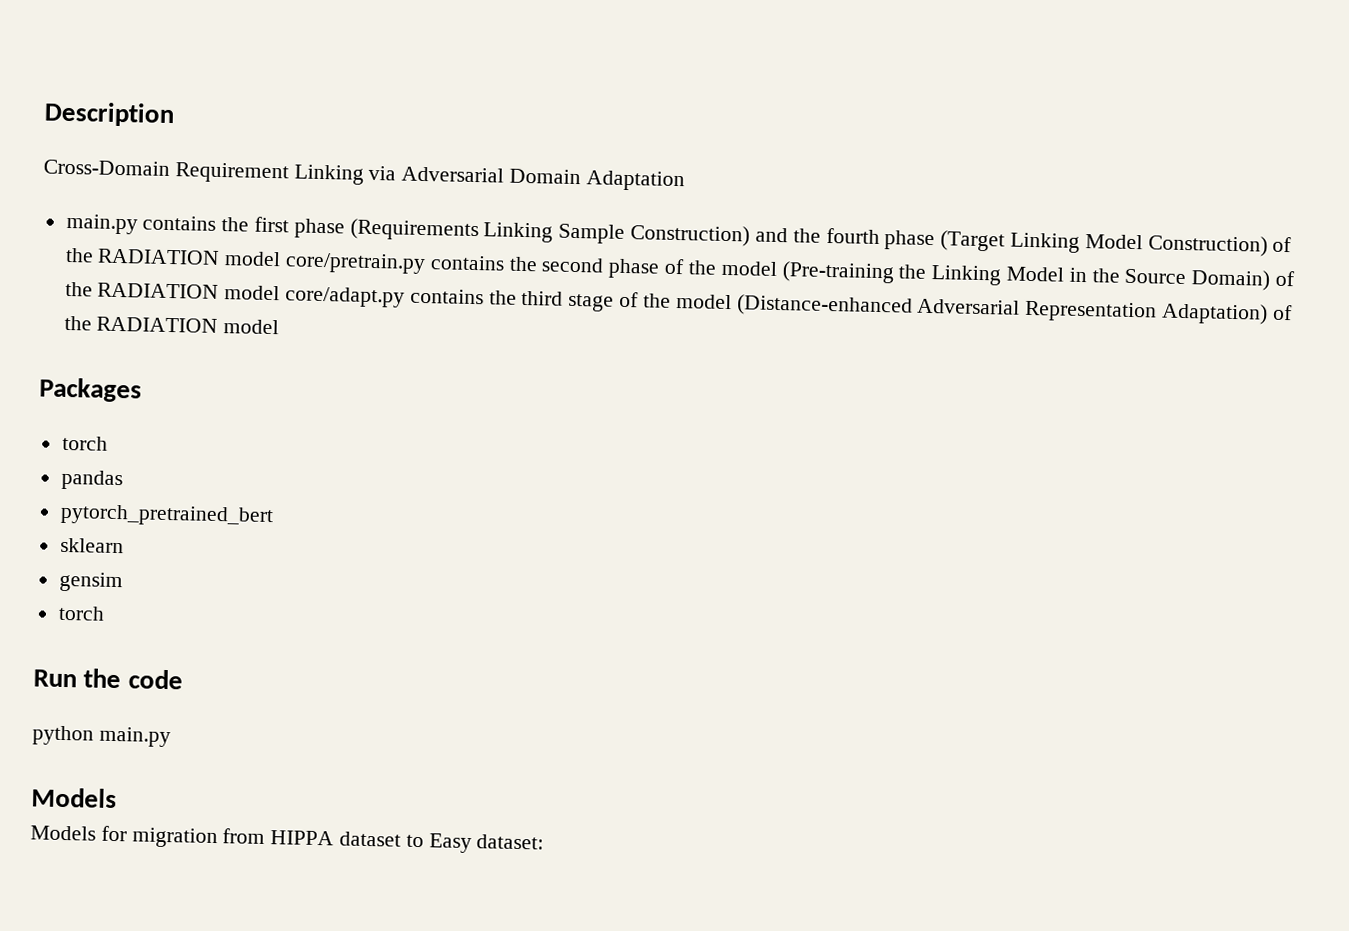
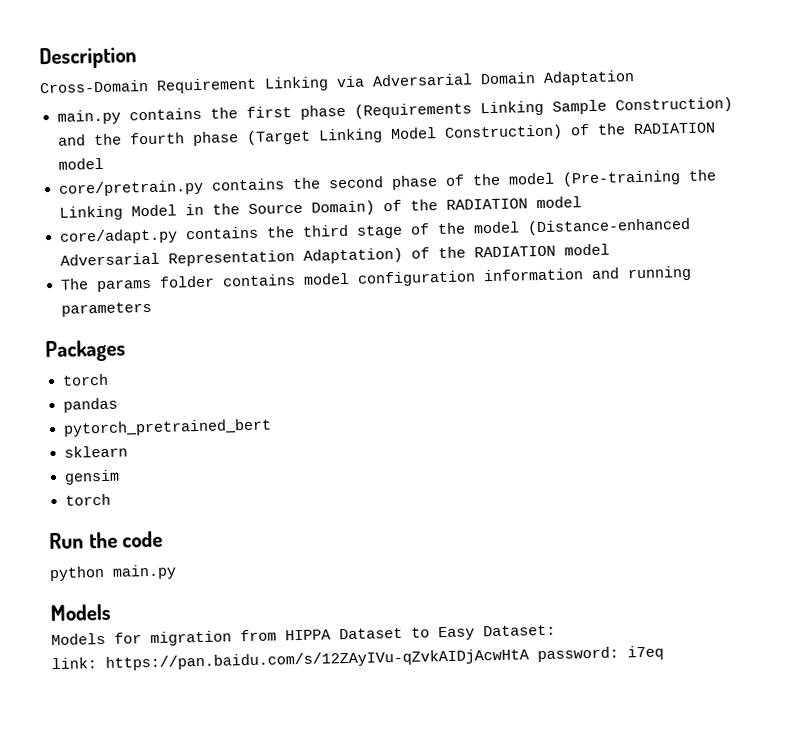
(282, 259) none -> (104, 163) //
(281, 293) none -> (582, 202) //
(280, 327) none -> [59,265,692,293] [60,301,152,317] // The params folder contains model configuration information and running parameters
[339,831,402,847] dataset -> [339,627,403,640] Dataset
[476,834,545,850] dataset: -> [483,624,556,637] [51,645,664,671] Dataset: // link: https://pan.baidu.com/s/12ZAyIVu-qZvkAIDjAcwHtA password: i7eq

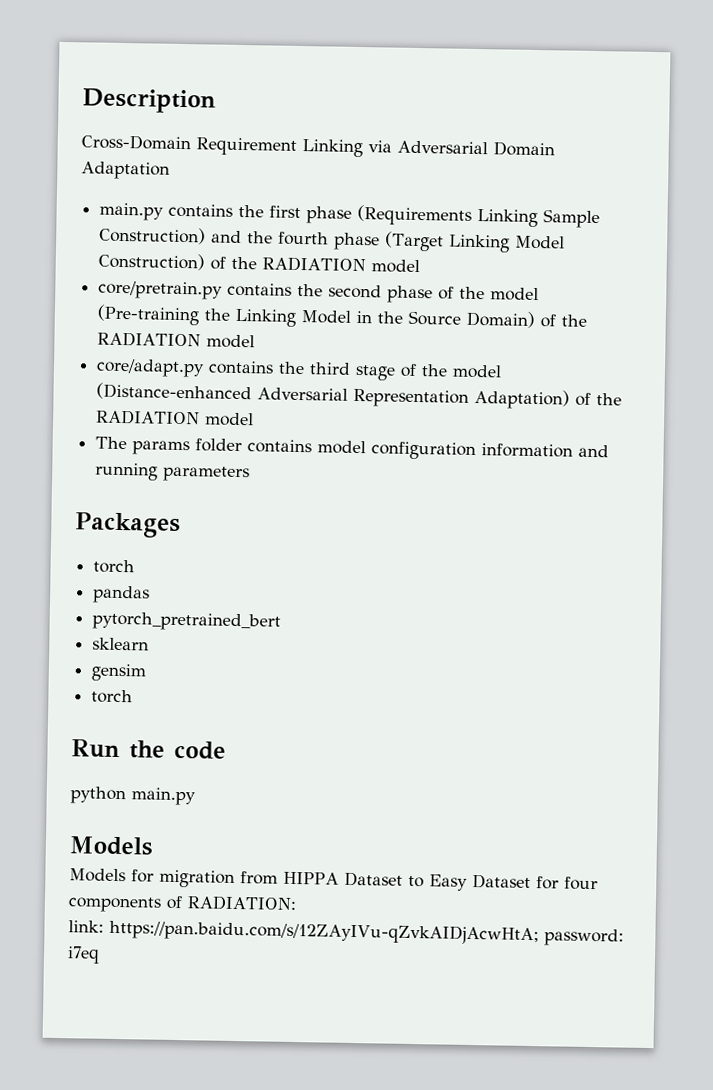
[483,624,556,637] Dataset: -> [471,873,598,891] [68,895,297,913] Dataset for four components of RADIATION:
[105,648,529,671] https://pan.baidu.com/s/12ZAyIVu-qZvkAIDjAcwHtA -> [109,919,539,946] https://pan.baidu.com/s/12ZAyIVu-qZvkAIDjAcwHtA;

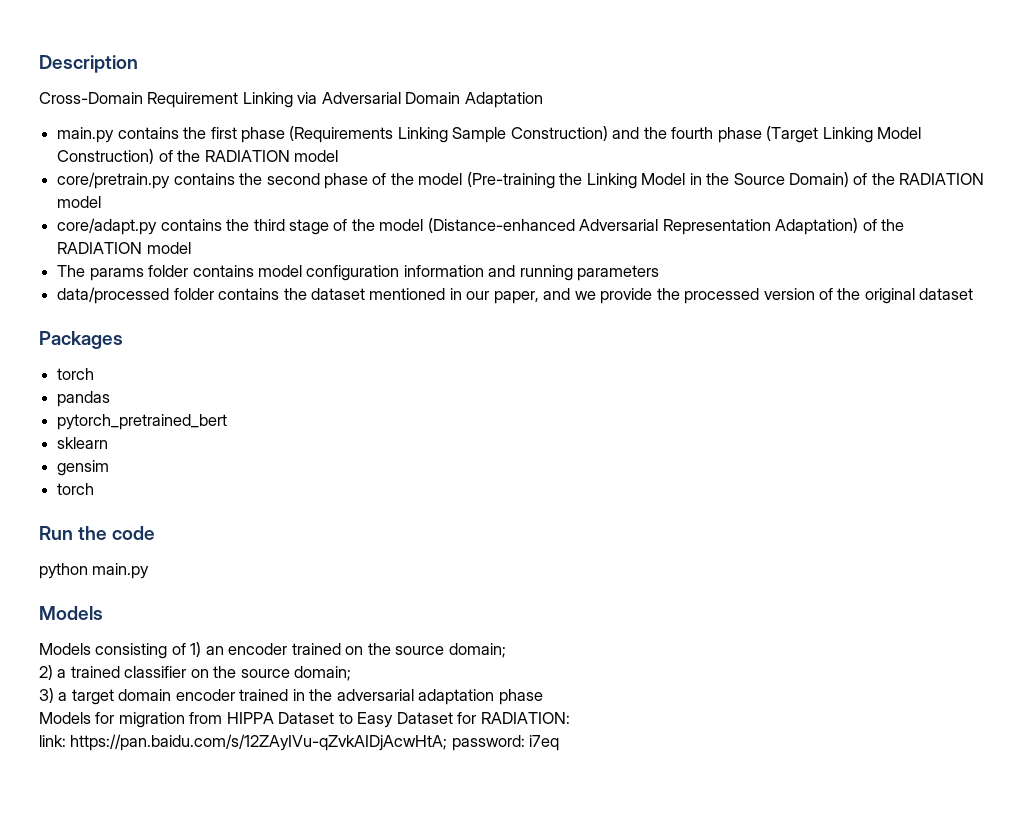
(251, 474) none -> [57,287,974,304] // data/processed folder contains the dataset mentioned in our paper, and we provide the processed version of the original dataset
(154, 846) none -> [39,642,506,659] [39,665,352,681] [39,688,543,705] // Models consisting of 1) an encoder trained on the source domain; // 2) a trained classifier on the source domain; // 3) a target domain encoder trained in the adversarial adaptation phase
[563,876,598,891] [68,895,183,913] four components of -> (477, 718) none

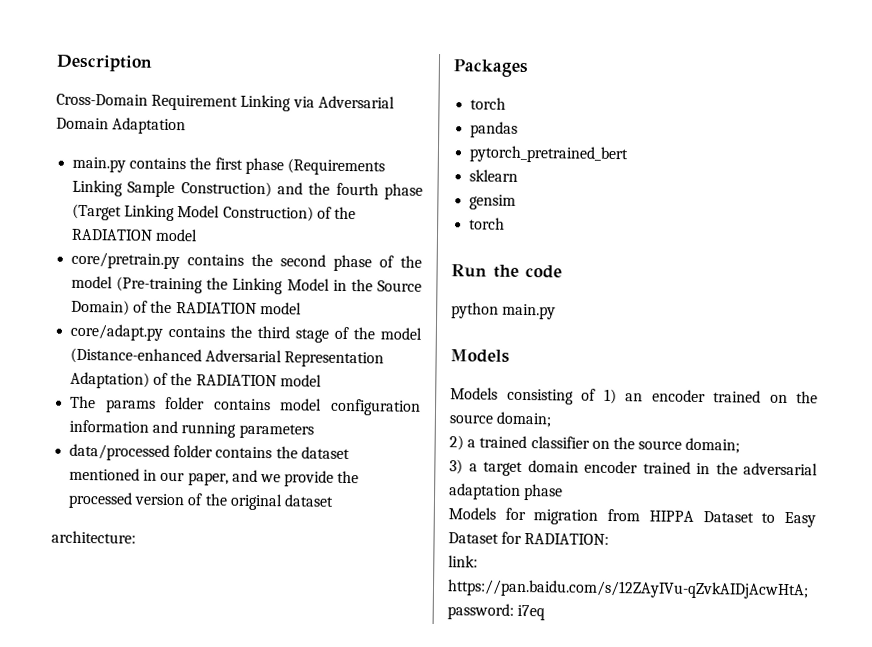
(974, 294) none -> [51,530,136,544] // architecture:

